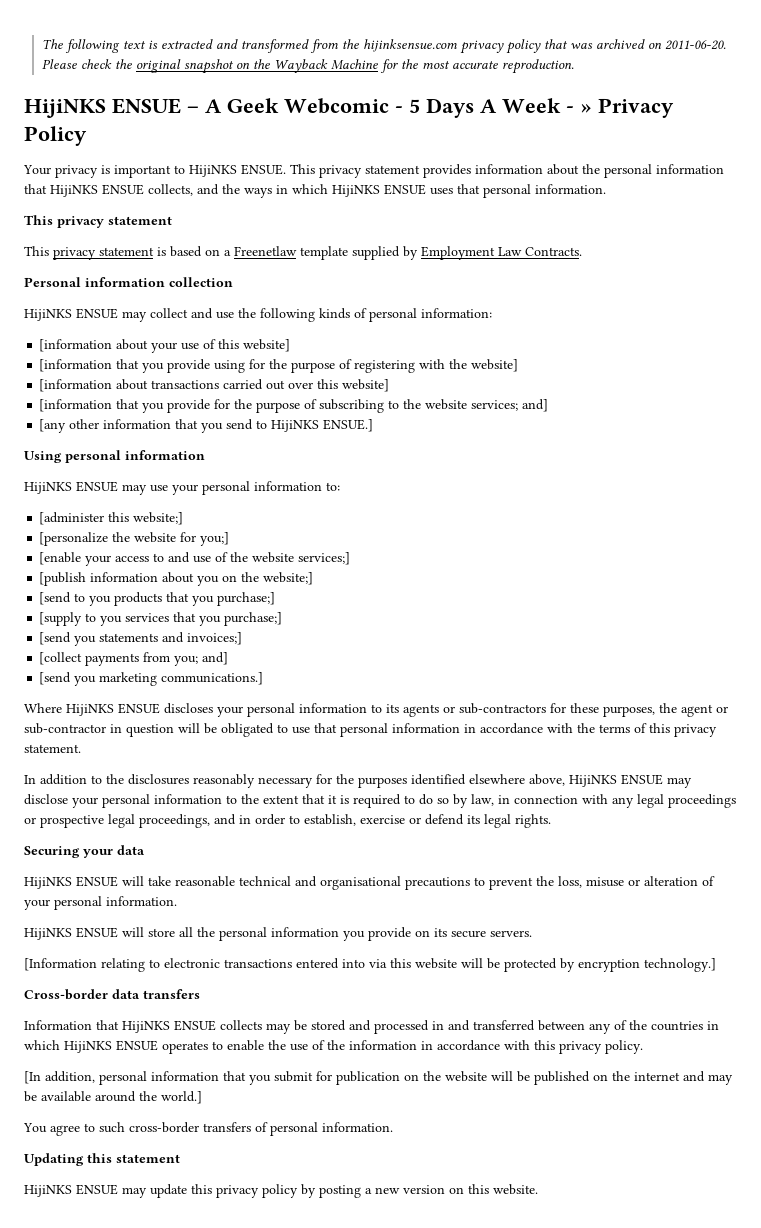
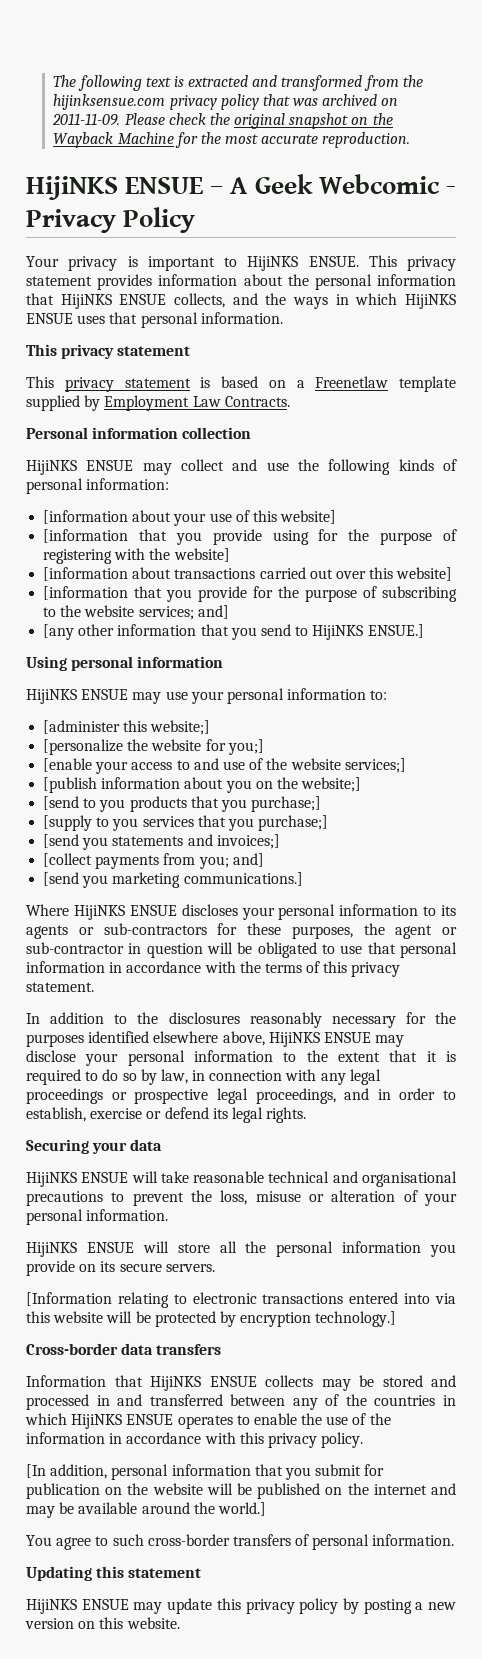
[665,40,727,50] 2011-06-20. -> [52,113,121,126] 2011-11-09.
[409,98,592,118] 5 Days A Week - » -> (456, 190) none

